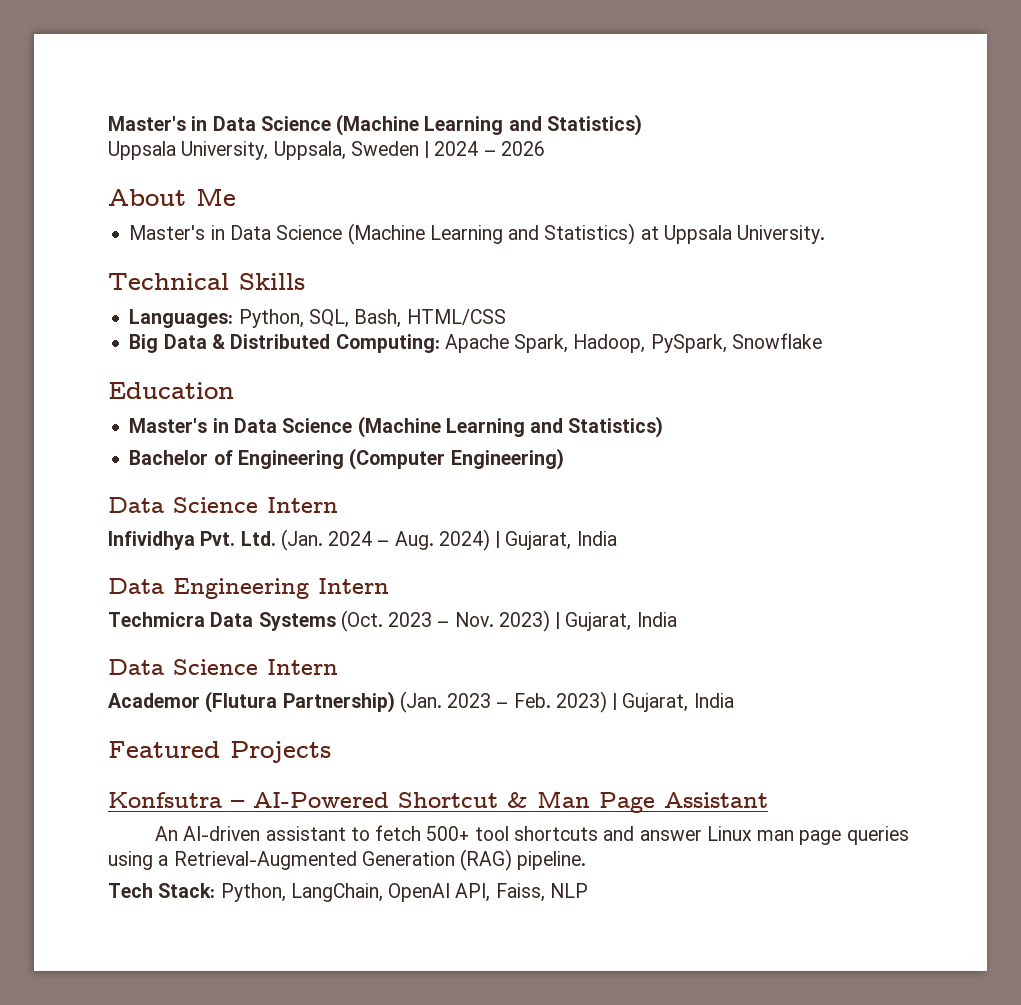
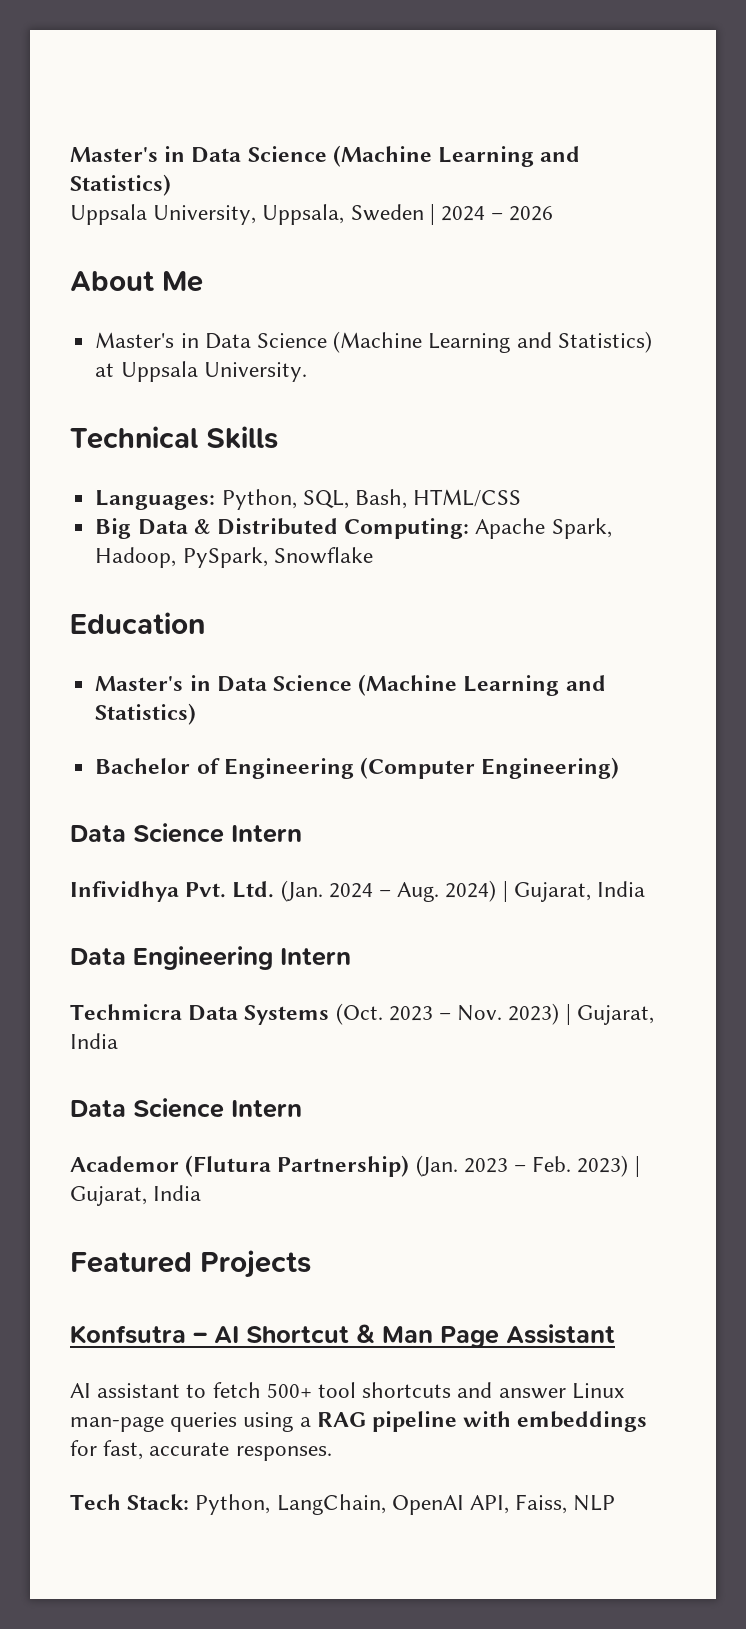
[253,792,389,808] AI-Powered -> [214,1326,239,1343] AI
[155,826,261,841] An AI-driven -> [70,1383,91,1398] AI
[757,830,842,845] man page -> [70,1416,164,1432] man-page
[173,849,587,871] Retrieval-Augmented Generation (RAG) pipeline. -> [316,1411,648,1432] [70,1440,332,1461] RAG pipeline with embeddings for fast, accurate responses.

